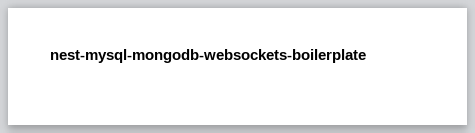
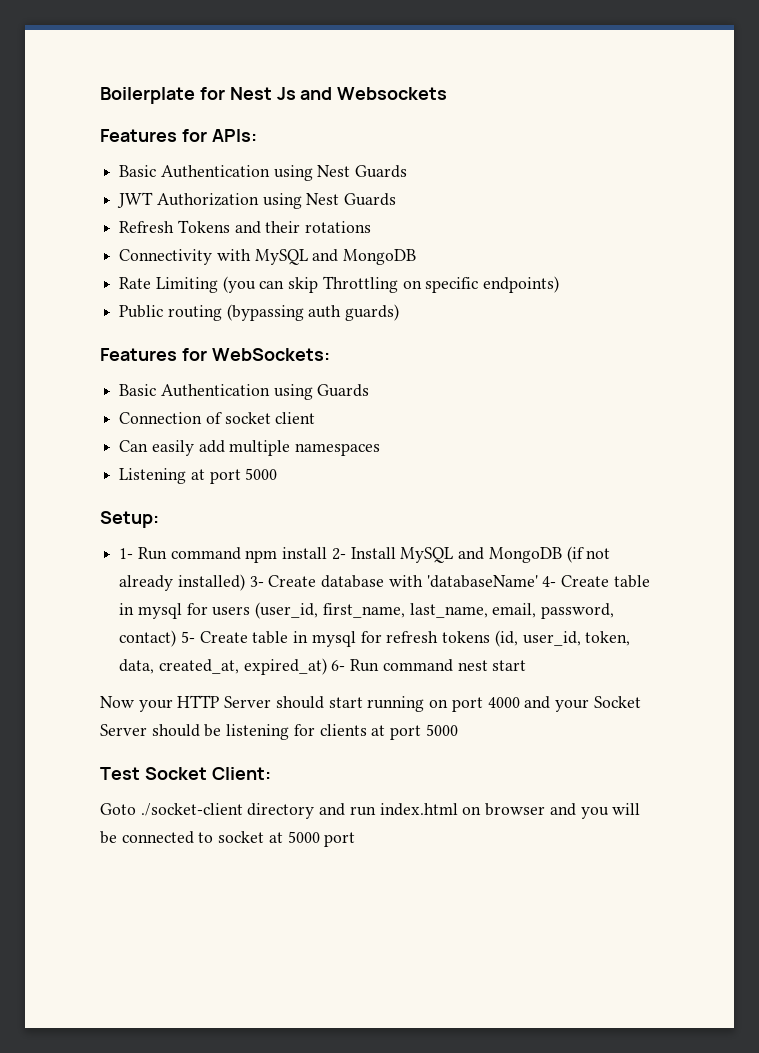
[50,49,366,63] nest-mysql-mongodb-websockets-boilerplate -> [100,87,448,104] [100,129,257,142] [119,165,408,181] [117,192,397,209] [119,220,372,234] [119,249,417,265] [119,276,560,293] [119,304,400,321] [100,348,330,361] [119,384,370,400] [119,412,316,424] [119,440,381,456] [119,468,278,484] [100,511,159,528] [119,546,611,563] [119,574,650,591] [119,602,615,619] [119,630,631,647] [119,658,527,675] [100,695,641,712] [100,724,458,740] [100,767,271,780] [100,803,641,819] [100,831,356,847] Boilerplate for Nest Js and Websockets // Features for APIs: // Basic Authentication using Nest Guards // JWT Authorization using Nest Guards // Refresh Tokens and their rotations // Connectivity with MySQL and MongoDB // Rate Limiting (you can skip Throttling on specific endpoints) // Public routing (bypassing auth guards) // Features for WebSockets: // Basic Authentication using Guards // Connection of socket client // Can easily add multiple namespaces // Listening at port 5000 // Setup: // 1- Run command npm install 2- Install MySQL and MongoDB (if not already installed) 3- Create database with 'databaseName' 4- Create table in mysql for users (user_id, first_name, last_name, email, password, contact) 5- Create table in mysql for refresh tokens (id, user_id, token, data, created_at, expired_at) 6- Run command nest start // Now your HTTP Server should start running on port 4000 and your Socket Server should be listening for clients at port 5000 // Test Socket Client: // Goto ./socket-client directory and run index.html on browser and you will be connected to socket at 5000 port

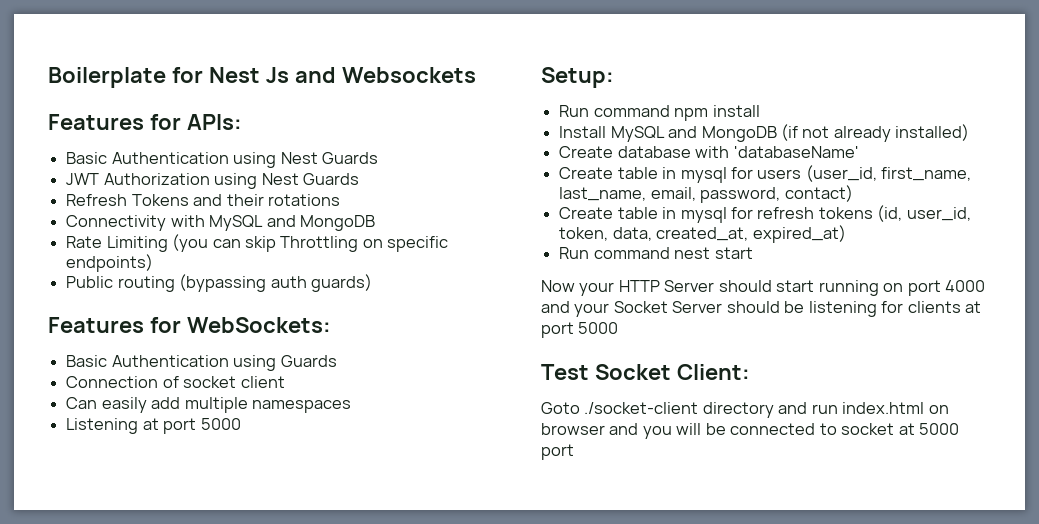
[119,548,134,559] 1- -> (614, 77) none
[331,548,346,560] 2- -> (760, 111) //
[249,576,264,587] 3- -> (970, 132) //
[542,576,557,587] 4- -> (859, 152) //
[180,631,195,643] 5- -> (853, 193) //
[331,660,346,671] 6- -> (846, 234) //

